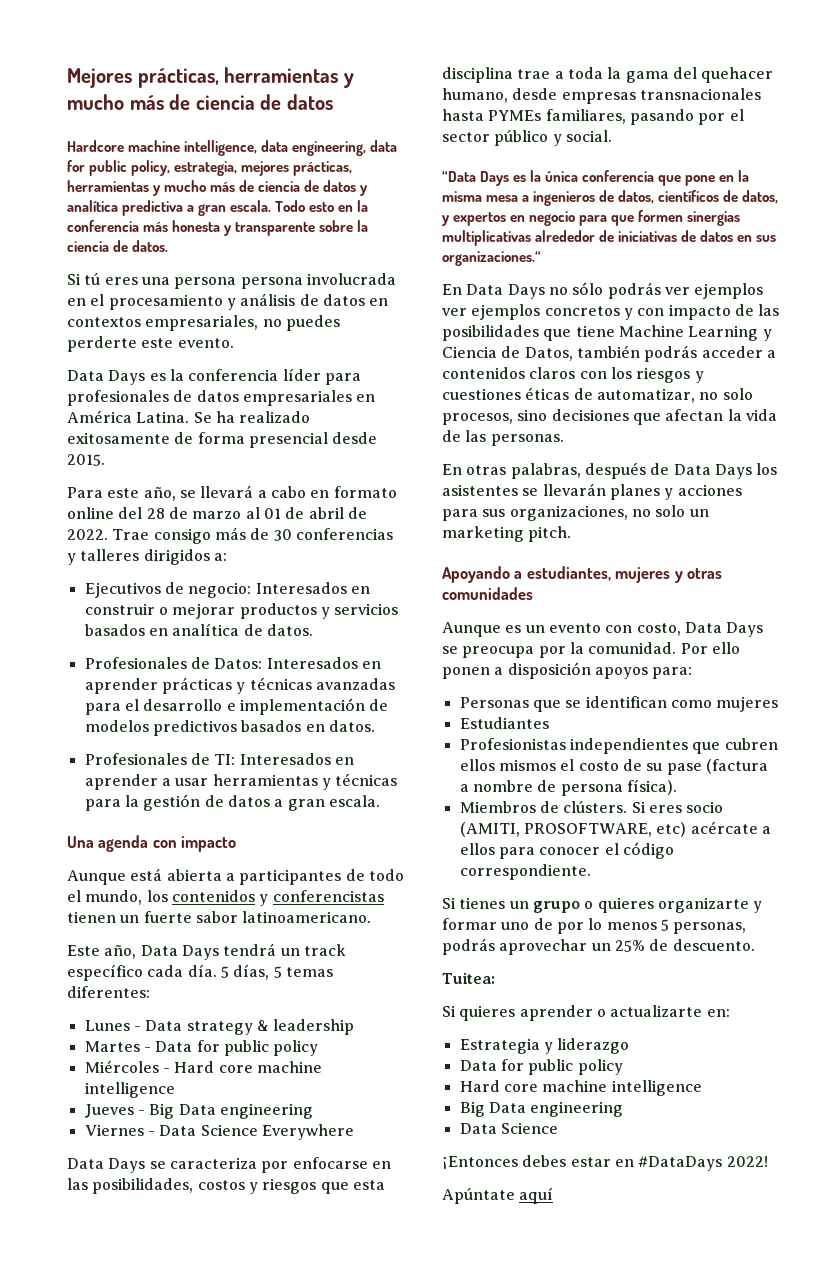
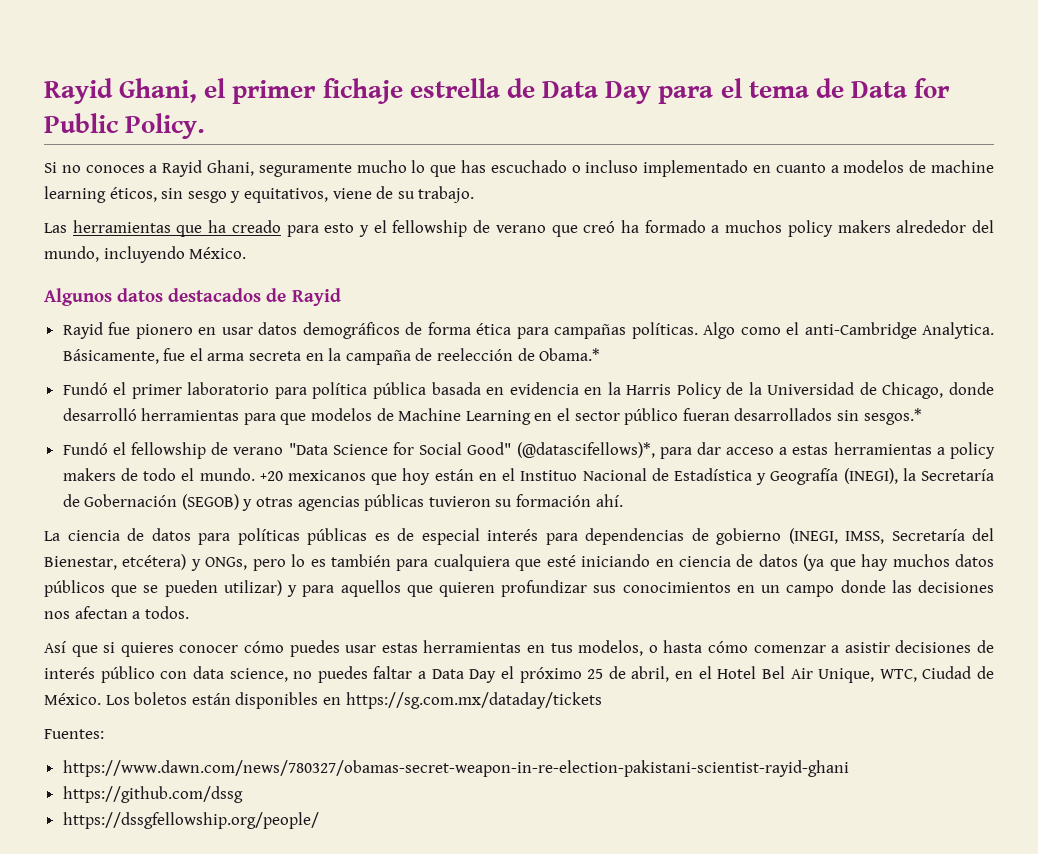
[67,67,354,88] [67,94,333,110] [67,140,398,156] [67,160,353,176] [67,180,369,196] [67,200,369,216] [67,220,369,236] [67,240,169,252] [67,273,396,289] [67,293,389,310] [67,315,340,331] [67,336,234,352] [67,368,361,385] [67,390,376,406] [67,410,311,423] [67,432,378,448] [67,454,105,466] [67,485,397,501] [67,507,367,519] [67,527,393,544] [67,549,227,565] [84,582,370,598] [84,603,399,619] [84,623,313,636] [84,657,381,669] [84,677,395,694] [84,698,389,715] [84,720,375,736] [84,753,354,765] [84,773,398,790] [84,794,380,811] [67,835,237,852] [67,868,404,885] [67,890,384,906] [67,911,372,923] [67,943,346,960] [67,964,333,981] [67,986,150,998] [84,1019,355,1035] [84,1040,319,1056] [84,1060,322,1073] [84,1082,175,1098] [84,1103,313,1119] [84,1124,354,1140] [67,1157,391,1173] [67,1178,385,1194] [442,67,774,83] [442,88,761,104] [442,109,744,125] [442,130,612,146] [442,170,750,186] [442,190,779,206] [442,210,741,226] [442,230,777,246] [442,251,541,266] [442,282,764,299] [442,304,780,320] [442,325,772,341] [442,345,776,362] [442,367,704,383] [442,387,753,403] [442,409,777,425] [442,430,564,446] [442,462,778,479] [442,483,742,500] [442,505,709,521] [442,526,572,542] [442,566,723,583] [442,587,533,600] [442,622,764,637] [442,642,740,658] [442,662,693,679] [459,696,779,712] [459,717,549,729] [459,738,778,754] [459,759,768,775] [459,779,677,796] [459,801,724,813] [459,821,771,837] [459,842,674,859] [459,864,591,880] [442,897,763,913] [442,918,747,934] [442,938,755,955] [442,972,495,984] [442,1005,730,1021] [459,1038,630,1054] [459,1059,623,1075] [459,1080,702,1096] [459,1101,624,1117] [459,1122,558,1134] [442,1155,768,1171] [442,1187,554,1204] Mejores prácticas, herramientas y mucho más de ciencia de datos // Hardcore machine intelligence, data engineering, data for public policy, estrategia, mejores prácticas, herramientas y mucho más de ciencia de datos y analítica predictiva a gran escala. Todo esto en la conferencia más honesta y transparente sobre la ciencia de datos. // Si tú eres una persona persona involucrada en el procesamiento y análisis de datos en contextos empresariales, no puedes perderte este evento. // Data Days es la conferencia líder para profesionales de datos empresariales en América Latina. Se ha realizado exitosamente de forma presencial desde 2015. // Para este año, se llevará a cabo en formato online del 28 de marzo al 01 de abril de 2022. Trae consigo más de 30 conferencias y talleres dirigidos a: // Ejecutivos de negocio: Interesados en construir o mejorar productos y servicios basados en analítica de datos. // Profesionales de Datos: Interesados en aprender prácticas y técnicas avanzadas para el desarrollo e implementación de modelos predictivos basados en datos. // Profesionales de TI: Interesados en aprender a usar herramientas y técnicas para la gestión de datos a gran escala. // Una agenda con impacto // Aunque está abierta a participantes de todo el mundo, los contenidos y conferencistas tienen un fuerte sabor latinoamericano. // Este año, Data Days tendrá un track específico cada día. 5 días, 5 temas diferentes: // Lunes - Data strategy & leadership // Martes - Data for public policy // Miércoles - Hard core machine intelligence // Jueves - Big Data engineering // Viernes - Data Science Everywhere // Data Days se caracteriza por enfocarse en las posibilidades, costos y riesgos que esta disciplina trae a toda la gama del quehacer humano, desde empresas transnacionales hasta PYMEs familiares, pasando por el sector público y social. // “Data Days es la única conferencia que pone en la misma mesa a ingenieros de datos, científicos de datos, y expertos en negocio para que formen sinergias multiplicativas alrededor de iniciativas de datos en sus organizaciones.“ // En Data Days no sólo podrás ver ejemplos ver ejemplos concretos y con impacto de las posibilidades que tiene Machine Learning y Ciencia de Datos, también podrás acceder a contenidos claros con los riesgos y cuestiones éticas de automatizar, no solo procesos, sino decisiones que afectan la vida de las personas. // En otras palabras, después de Data Days los asistentes se llevarán planes y acciones para sus organizaciones, no solo un marketing pitch. // Apoyando a estudiantes, mujeres y otras comunidades // Aunque es un evento con costo, Data Days se preocupa por la comunidad. Por ello ponen a disposición apoyos para: // Personas que se identifican como mujeres // Estudiantes // Profesionistas independientes que cubren ellos mismos el costo de su pase (factura a nombre de persona física). // Miembros de clústers. Si eres socio (AMITI, PROSOFTWARE, etc) acércate a ellos para conocer el código correspondiente. // Si tienes un grupo o quieres organizarte y formar uno de por lo menos 5 personas, podrás aprovechar un 25% de descuento. // Tuitea: // Si quieres aprender o actualizarte en: // Estrategia y liderazgo // Data for public policy // Hard core machine intelligence // Big Data engineering // Data Science // ¡Entonces debes estar en #DataDays 2022! // Apúntate aquí -> [44,78,951,104] [44,113,206,139] [44,160,994,177] [44,186,475,203] [44,220,994,237] [44,246,247,263] [44,288,341,306] [62,322,994,339] [62,348,601,365] [62,382,994,399] [62,408,922,425] [62,442,995,459] [62,468,995,485] [62,494,623,511] [44,528,994,545] [44,554,995,571] [44,580,994,597] [44,606,189,619] [44,640,995,657] [44,666,994,683] [44,692,602,709] [44,729,104,739] [62,760,849,777] [62,786,243,803] [62,812,319,829] Rayid Ghani, el primer fichaje estrella de Data Day para el tema de Data for Public Policy. // Si no conoces a Rayid Ghani, seguramente mucho lo que has escuchado o incluso implementado en cuanto a modelos de machine learning éticos, sin sesgo y equitativos, viene de su trabajo. // Las herramientas que ha creado para esto y el fellowship de verano que creó ha formado a muchos policy makers alrededor del mundo, incluyendo México. // Algunos datos destacados de Rayid // Rayid fue pionero en usar datos demográficos de forma ética para campañas políticas. Algo como el anti-Cambridge Analytica. Básicamente, fue el arma secreta en la campaña de reelección de Obama.* // Fundó el primer laboratorio para política pública basada en evidencia en la Harris Policy de la Universidad de Chicago, donde desarrolló herramientas para que modelos de Machine Learning en el sector público fueran desarrollados sin sesgos.* // Fundó el fellowship de verano "Data Science for Social Good" (@datascifellows)*, para dar acceso a estas herramientas a policy makers de todo el mundo. +20 mexicanos que hoy están en el Instituo Nacional de Estadística y Geografía (INEGI), la Secretaría de Gobernación (SEGOB) y otras agencias públicas tuvieron su formación ahí. // La ciencia de datos para políticas públicas es de especial interés para dependencias de gobierno (INEGI, IMSS, Secretaría del Bienestar, etcétera) y ONGs, pero lo es también para cualquiera que esté iniciando en ciencia de datos (ya que hay muchos datos públicos que se pueden utilizar) y para aquellos que quieren profundizar sus conocimientos en un campo donde las decisiones nos afectan a todos. // Así que si quieres conocer cómo puedes usar estas herramientas en tus modelos, o hasta cómo comenzar a asistir decisiones de interés público con data science, no puedes faltar a Data Day el próximo 25 de abril, en el Hotel Bel Air Unique, WTC, Ciudad de México. Los boletos están disponibles en https://sg.com.mx/dataday/tickets // Fuentes: // https://www.dawn.com/news/780327/obamas-secret-weapon-in-re-election-pakistani-scientist-rayid-ghani // https://github.com/dssg // https://dssgfellowship.org/people/

